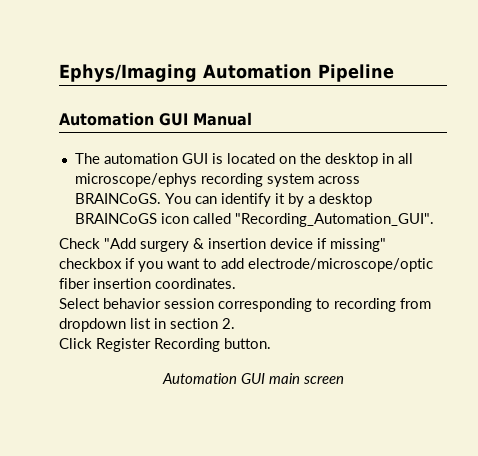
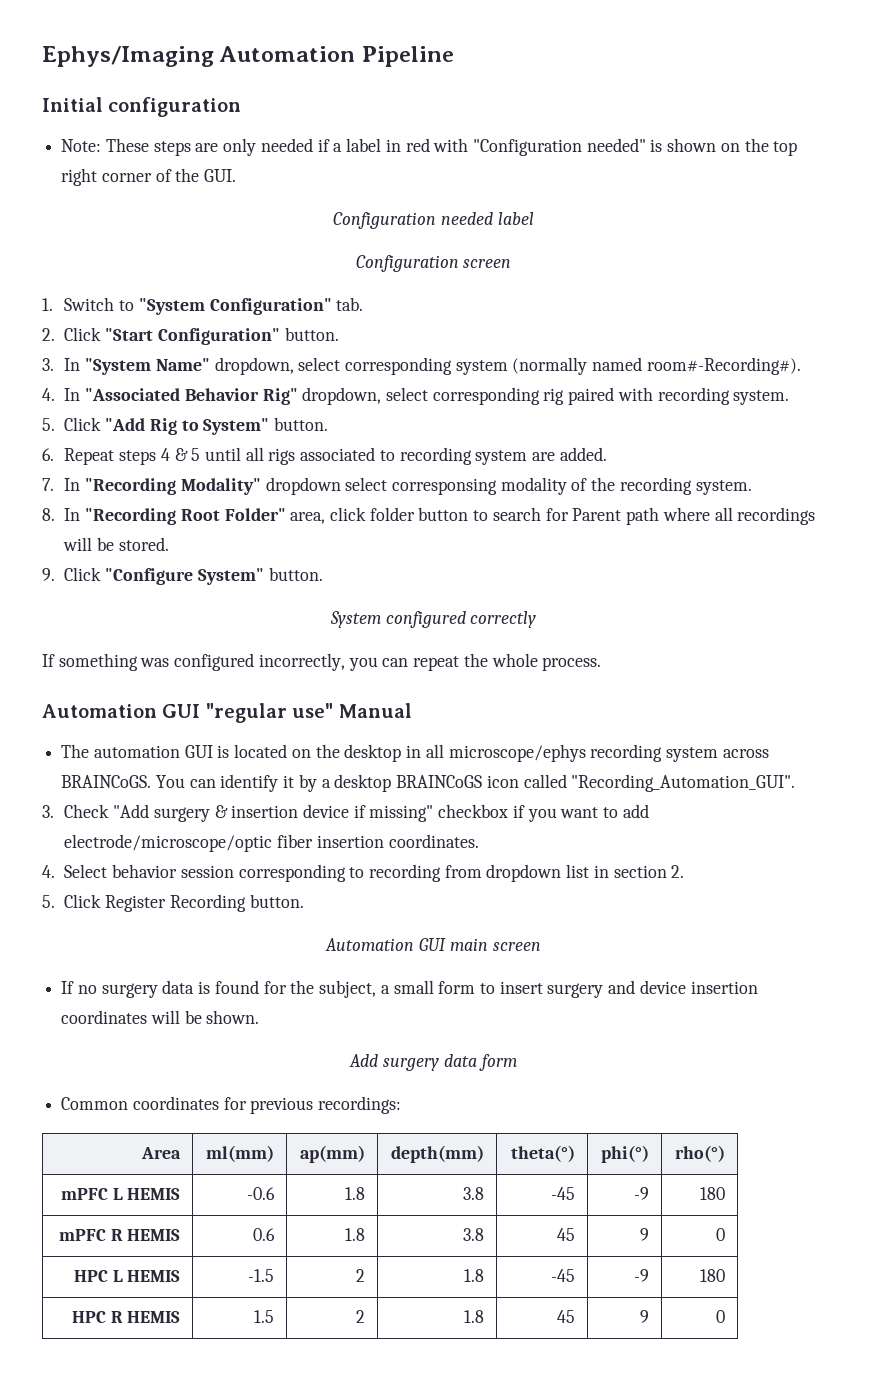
[59,112,188,126] // Automation GUI -> [42,97,242,117] [61,138,798,156] [61,168,237,186] [333,212,534,229] [355,255,512,272] [42,297,364,315] [42,327,339,345] [42,357,801,375] [42,387,790,405] [42,417,328,435] [42,447,607,465] [42,477,752,495] [42,507,816,525] [63,537,169,551] [42,567,323,585] [329,611,537,628] [42,653,602,671] [42,703,334,723] // Initial configuration // Note: These steps are only needed if a label in red with "Configuration needed" is shown on the top right corner of the GUI. // Configuration needed label // Configuration screen // 1. Switch to "System Configuration" tab. // 2. Click "Start Configuration" button. // 3. In "System Name" dropdown, select corresponding system (normally named room#-Recording#). // 4. In "Associated Behavior Rig" dropdown, select corresponding rig paired with recording system. // 5. Click "Add Rig to System" button. // 6. Repeat steps 4 & 5 until all rigs associated to recording system are added. // 7. In "Recording Modality" dropdown select corresponsing modality of the recording system. // 8. In "Recording Root Folder" area, click folder button to search for Parent path where all recordings will be stored. // 9. Click "Configure System" button. // System configured correctly // If something was configured incorrectly, you can repeat the whole process. // Automation GUI "regular use"
(434, 220) none -> [42,805,54,818] 3.
(236, 283) none -> [42,865,55,878] 4.
(235, 323) none -> [42,895,55,908] 5.
(344, 380) none -> [61,980,758,998] [61,1010,260,1024] [349,1054,517,1071] [61,1096,402,1114] [141,1147,182,1159] [206,1145,275,1162] [300,1145,366,1163] [391,1145,485,1163] [511,1145,576,1162] [601,1145,650,1163] [675,1145,726,1162] [60,1188,181,1200] [247,1187,276,1200] [345,1187,366,1200] [463,1187,485,1200] [551,1187,576,1200] [634,1187,650,1200] [700,1187,726,1200] [58,1229,181,1241] [253,1228,276,1241] [345,1228,366,1241] [463,1228,485,1241] [557,1228,576,1241] [640,1228,650,1241] [716,1228,726,1241] [73,1270,181,1282] [248,1269,275,1282] [356,1269,366,1282] [464,1269,485,1282] [551,1269,576,1282] [634,1269,650,1282] [700,1269,726,1282] [71,1311,181,1323] [254,1310,275,1323] [356,1310,366,1323] [464,1310,485,1323] [557,1310,576,1323] [640,1310,650,1323] [716,1310,726,1323] // If no surgery data is found for the subject, a small form to insert surgery and device insertion coordinates will be shown. // Add surgery data form // Common coordinates for previous recordings: // Area | ml(mm) | ap(mm) | depth(mm) | theta(°) | phi(°) | rho(°) // mPFC L HEMIS | -0.6 | 1.8 | 3.8 | -45 | -9 | 180 // mPFC R HEMIS | 0.6 | 1.8 | 3.8 | 45 | 9 | 0 // HPC L HEMIS | -1.5 | 2 | 1.8 | -45 | -9 | 180 // HPC R HEMIS | 1.5 | 2 | 1.8 | 45 | 9 | 0

